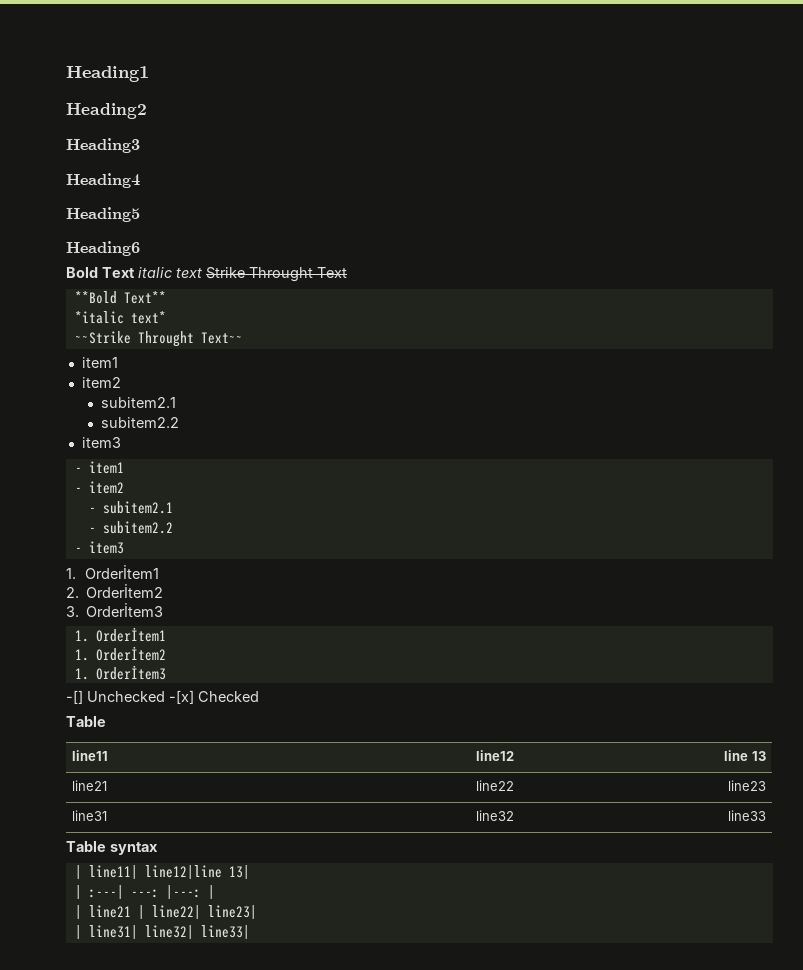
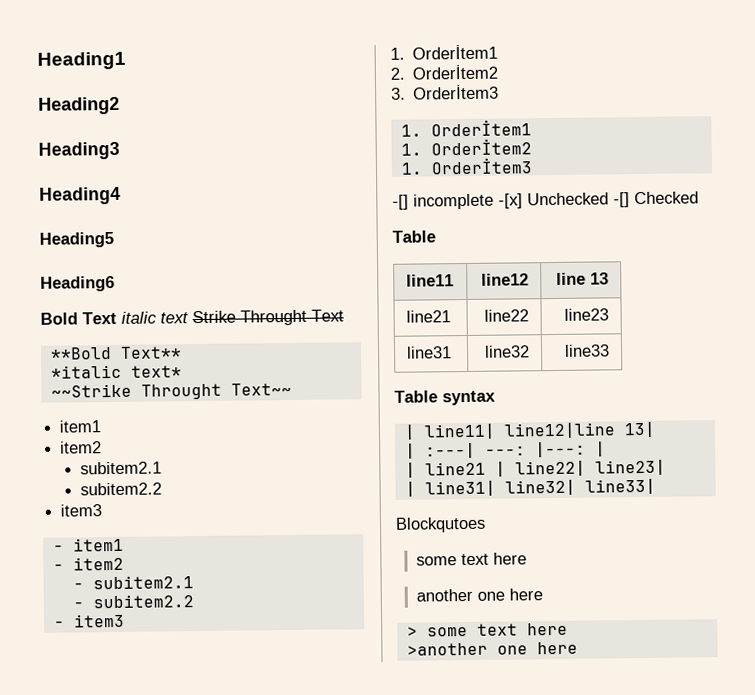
[87,690,194,704] Unchecked -[x] -> [413,192,630,210] incomplete -[x] Unchecked -[]
(250, 932) none -> [395,516,486,533] [415,552,527,566] [415,588,543,602] [406,622,568,637] [406,641,578,656] // Blockqutoes // some text here // another one here // > some text here // >another one here

